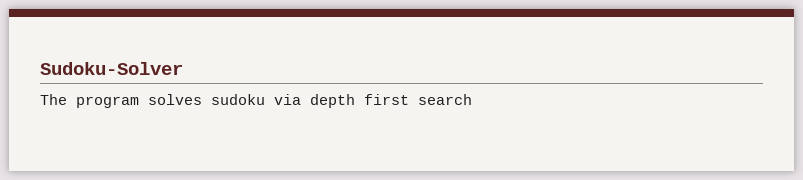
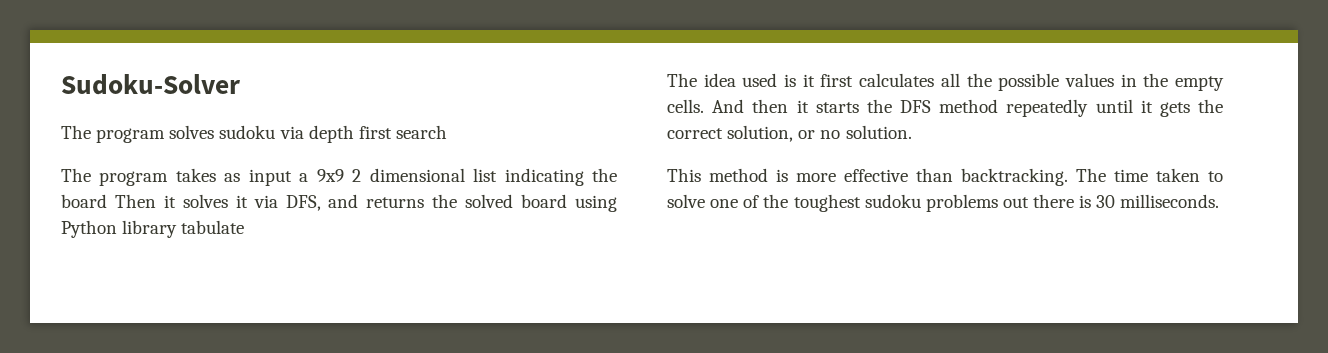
(472, 99) none -> [61,168,617,186] [61,194,617,212] [61,220,245,238] [667,73,1224,91] [667,99,1223,117] [667,125,912,142] [667,168,1223,186] [667,194,1220,212] // The program takes as input a 9x9 2 dimensional list indicating the board Then it solves it via DFS, and returns the solved board using Python library tabulate // The idea used is it first calculates all the possible values in the empty cells. And then it starts the DFS method repeatedly until it gets the correct solution, or no solution. // This method is more effective than backtracking. The time taken to solve one of the toughest sudoku problems out there is 30 milliseconds.

